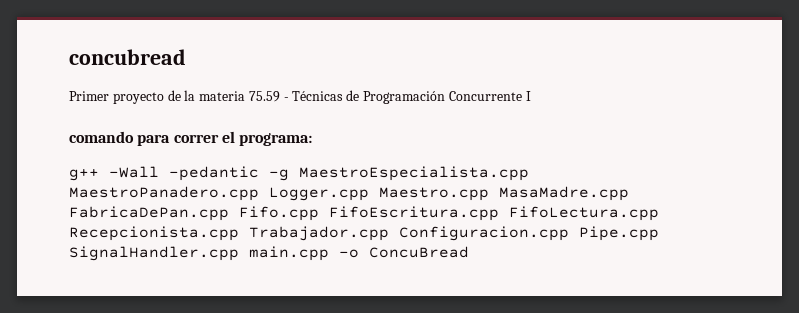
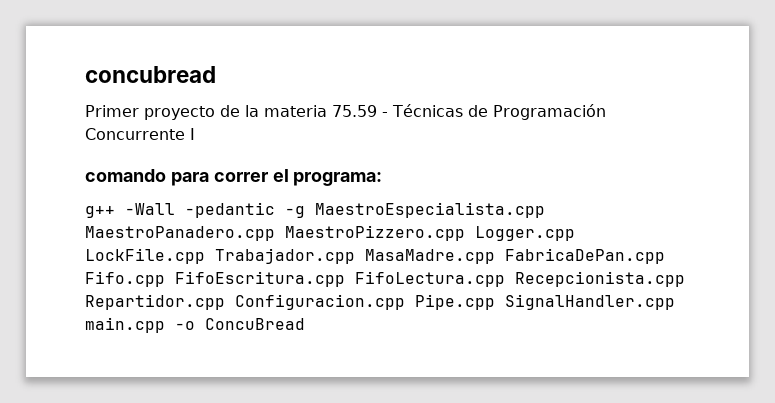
[269,187,489,201] Logger.cpp Maestro.cpp -> [285,225,575,241] [85,248,355,264] MaestroPizzero.cpp Logger.cpp LockFile.cpp Trabajador.cpp
[249,226,389,241] Trabajador.cpp -> [85,294,225,310] Repartidor.cpp

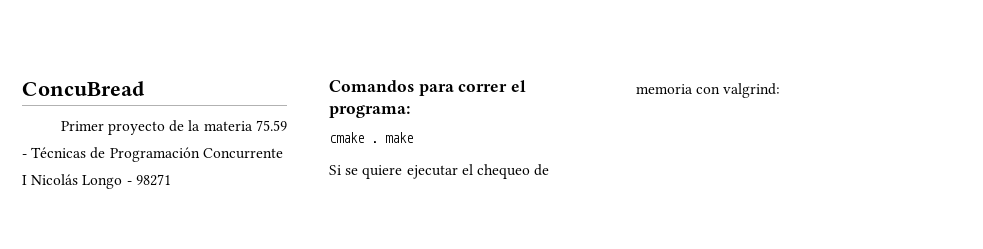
[85,66,216,83] concubread -> [22,81,145,96] ConcuBread
[85,169,166,182] // comando -> [31,174,171,189] [329,80,414,92] Nicolás Longo - 98271 // Comandos
[85,202,545,218] [85,225,575,241] [85,248,665,264] [85,271,685,287] [85,294,675,310] [85,317,305,333] g++ -Wall -pedantic -g MaestroEspecialista.cpp MaestroPanadero.cpp MaestroPizzero.cpp Logger.cpp LockFile.cpp Trabajador.cpp MasaMadre.cpp FabricaDePan.cpp Fifo.cpp FifoEscritura.cpp FifoLectura.cpp Recepcionista.cpp Repartidor.cpp Configuracion.cpp Pipe.cpp SignalHandler.cpp main.cpp -o ConcuBread -> [329,132,413,143] [329,164,550,179] [636,83,781,98] cmake . make // Si se quiere ejecutar el chequeo de memoria con valgrind:

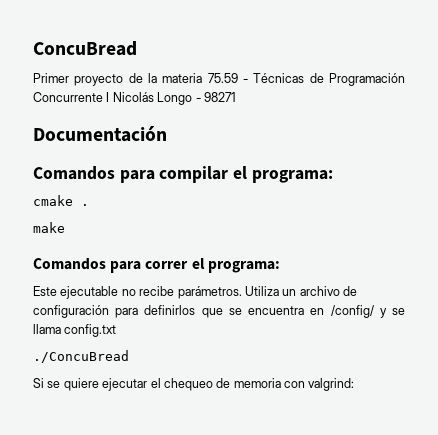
(171, 180) none -> [33,126,167,142] [33,166,333,183] [33,195,89,206] [33,222,65,233] // Documentación // Comandos para compilar el programa: // cmake . // make
[329,132,413,143] cmake . make -> [33,286,357,299] [33,305,406,318] [33,324,117,337] [33,350,129,363] Este ejecutable no recibe parámetros. Utiliza un archivo de configuración para definirlos que se encuentra en /config/ y se llama config.txt // ./ConcuBread

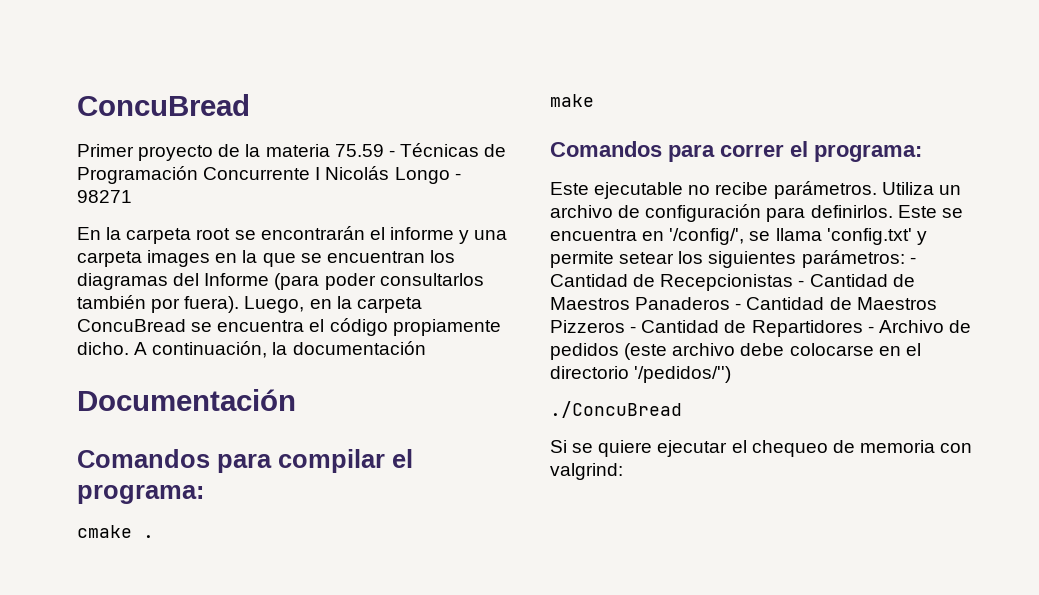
(236, 97) none -> [77,226,508,244] [77,250,455,267] [77,273,484,290] [77,295,422,313] [77,318,501,336] [77,341,426,358] // En la carpeta root se encontrarán el informe y una carpeta images en la que se encuentran los diagramas del Informe (para poder consultarlos también por fuera). Luego, en la carpeta ConcuBread se encuentra el código propiamente dicho. A continuación, la documentación
[144,305,223,318] definirlos que -> [810,205,937,218] definirlos. Este
[330,305,406,318] [33,324,117,337] /config/ y se llama config.txt -> [669,228,927,245] [550,250,916,268] [550,274,915,291] [550,297,937,310] [550,320,971,337] [550,343,921,360] [550,366,732,383] '/config/', se llama 'config.txt' y permite setear los siguientes parámetros: - Cantidad de Recepcionistas - Cantidad de Maestros Panaderos - Cantidad de Maestros Pizzeros - Cantidad de Repartidores - Archivo de pedidos (este archivo debe colocarse en el directorio '/pedidos/'')

